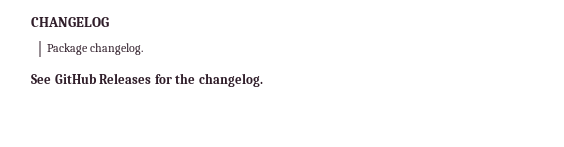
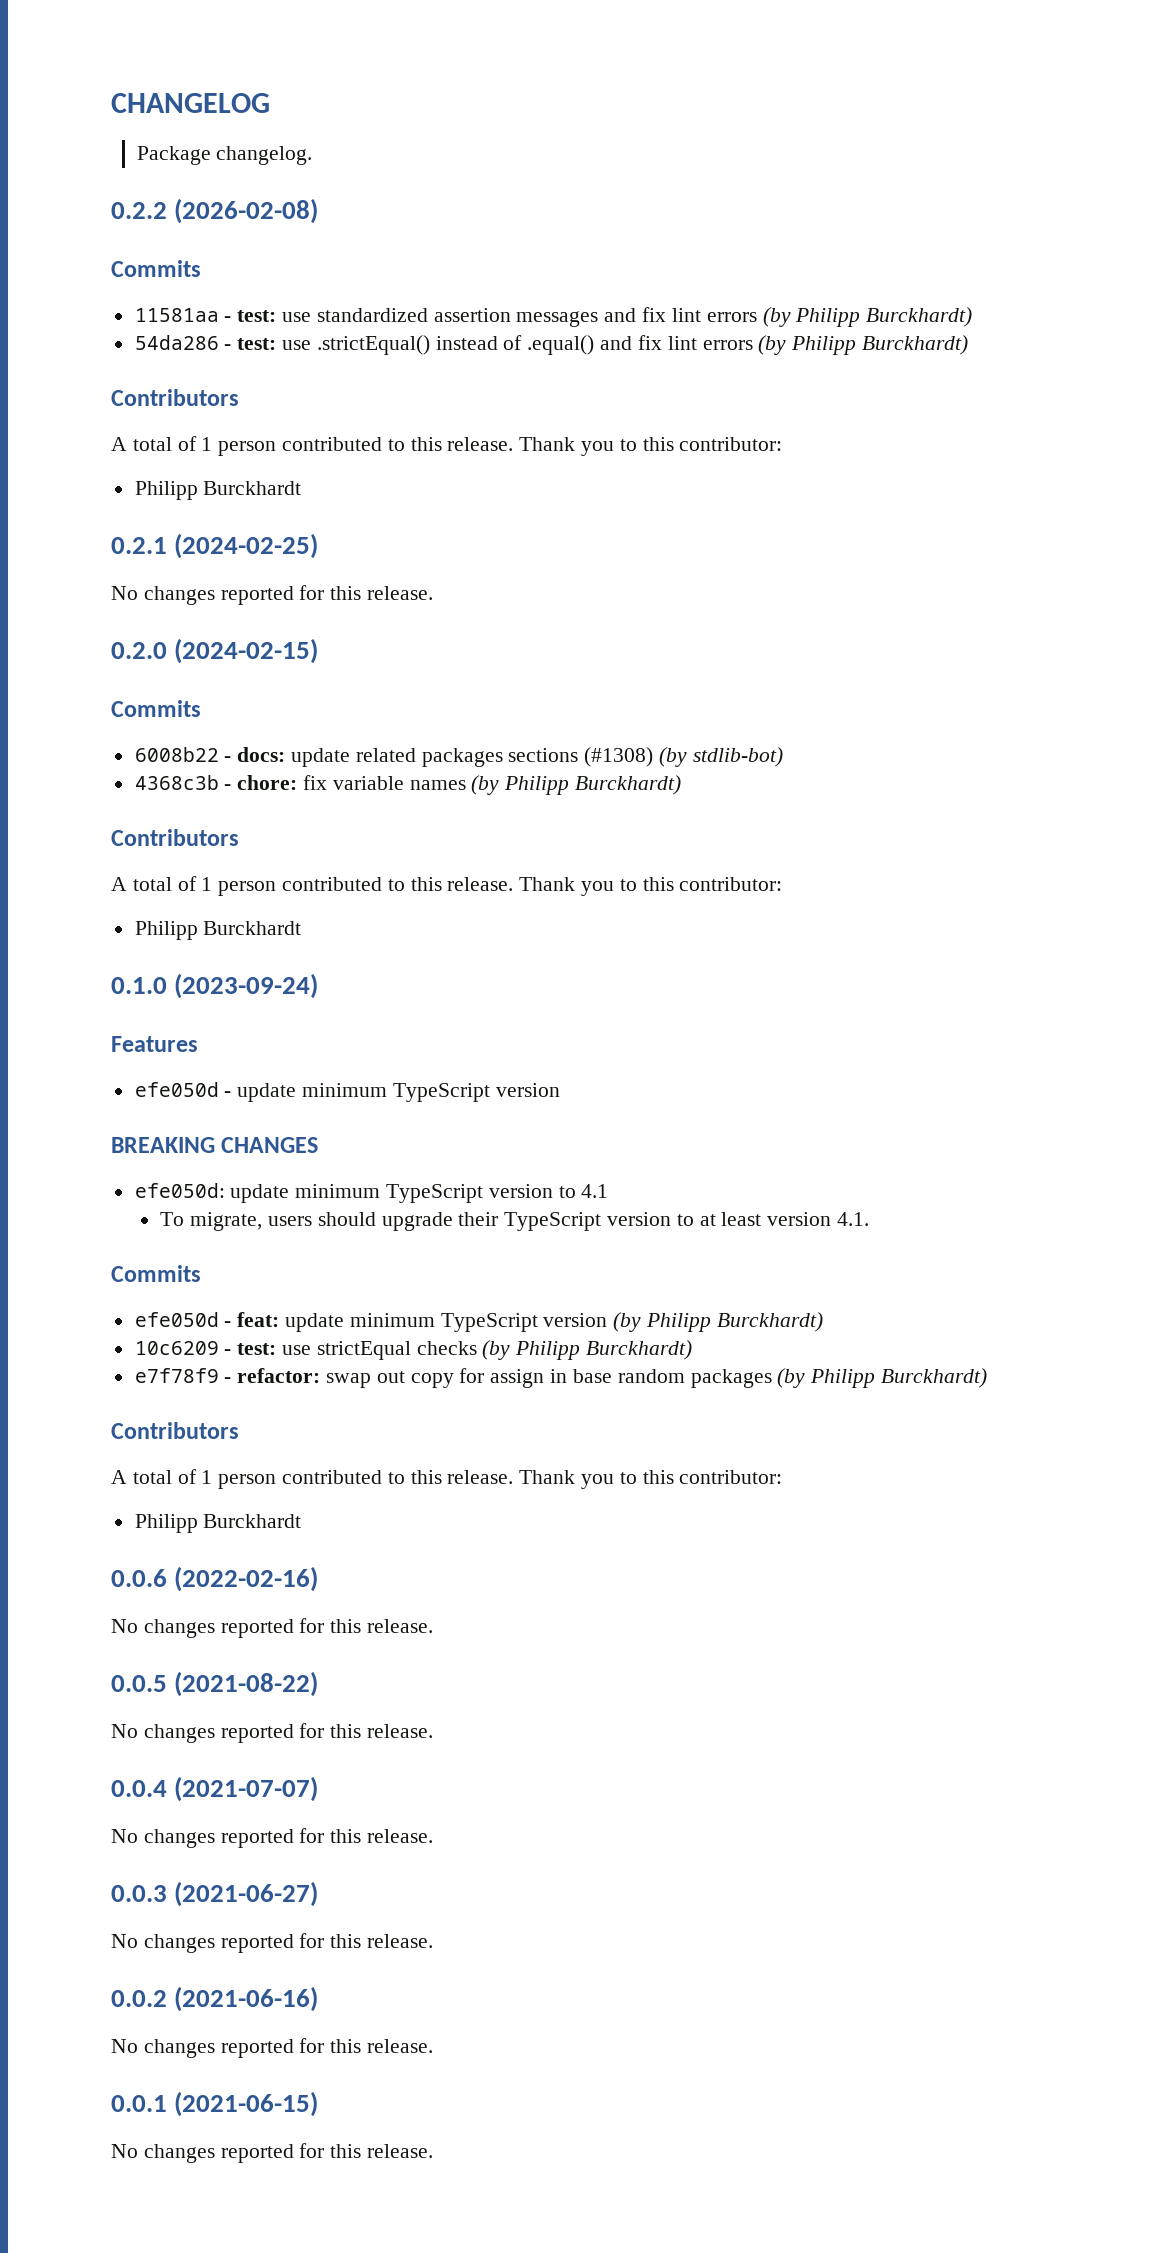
[31,73,263,87] See GitHub Releases for the changelog. -> [111,198,319,224] [111,260,201,277] [134,307,973,327] [134,335,968,355] [111,389,239,406] [111,436,783,456] [134,481,302,500] [111,533,319,559] [111,585,434,605] [111,638,319,664] [111,700,201,717] [134,747,783,767] [134,775,682,795] [111,829,239,846] [111,876,783,896] [134,921,302,940] [111,973,319,999] [111,1036,198,1052] [134,1082,560,1102] [111,1137,319,1153] [134,1183,609,1203] [160,1212,869,1231] [111,1265,201,1282] [134,1312,823,1332] [134,1340,693,1360] [134,1368,987,1388] [111,1422,239,1439] [111,1469,783,1489] [134,1514,302,1533] [111,1566,319,1592] [111,1618,434,1638] [111,1671,319,1697] [111,1723,434,1743] [111,1776,319,1802] [111,1828,434,1848] [111,1881,319,1907] [111,1933,434,1953] [111,1986,319,2012] [111,2038,434,2058] [111,2091,319,2117] [111,2143,434,2163] 0.2.2 (2026-02-08) // Commits // 11581aa - test: use standardized assertion messages and fix lint errors (by Philipp Burckhardt) // 54da286 - test: use .strictEqual() instead of .equal() and fix lint errors (by Philipp Burckhardt) // Contributors // A total of 1 person contributed to this release. Thank you to this contributor: // Philipp Burckhardt // 0.2.1 (2024-02-25) // No changes reported for this release. // 0.2.0 (2024-02-15) // Commits // 6008b22 - docs: update related packages sections (#1308) (by stdlib-bot) // 4368c3b - chore: fix variable names (by Philipp Burckhardt) // Contributors // A total of 1 person contributed to this release. Thank you to this contributor: // Philipp Burckhardt // 0.1.0 (2023-09-24) // Features // efe050d - update minimum TypeScript version // BREAKING CHANGES // efe050d: update minimum TypeScript version to 4.1 // To migrate, users should upgrade their TypeScript version to at least version 4.1. // Commits // efe050d - feat: update minimum TypeScript version (by Philipp Burckhardt) // 10c6209 - test: use strictEqual checks (by Philipp Burckhardt) // e7f78f9 - refactor: swap out copy for assign in base random packages (by Philipp Burckhardt) // Contributors // A total of 1 person contributed to this release. Thank you to this contributor: // Philipp Burckhardt // 0.0.6 (2022-02-16) // No changes reported for this release. // 0.0.5 (2021-08-22) // No changes reported for this release. // 0.0.4 (2021-07-07) // No changes reported for this release. // 0.0.3 (2021-06-27) // No changes reported for this release. // 0.0.2 (2021-06-16) // No changes reported for this release. // 0.0.1 (2021-06-15) // No changes reported for this release.

